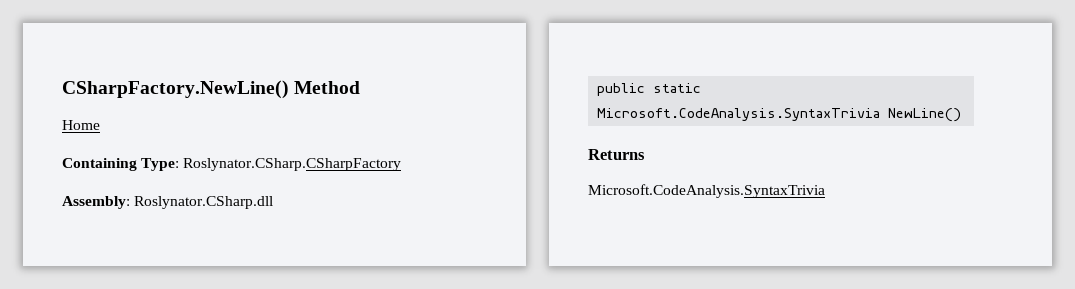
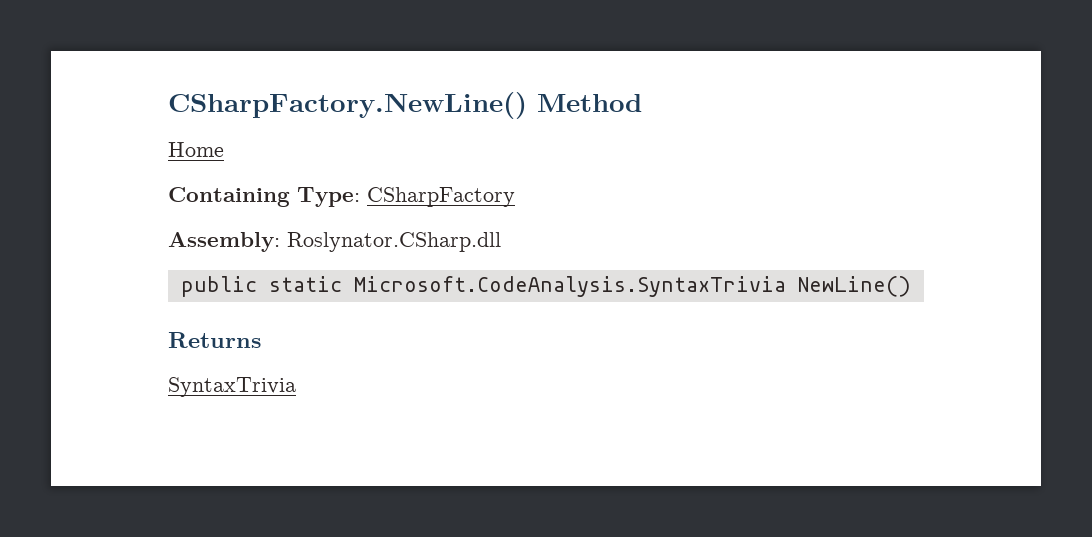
[183,158,402,171] Roslynator.CSharp.CSharpFactory -> [367,187,515,207] CSharpFactory
[588,184,825,198] Microsoft.CodeAnalysis.SyntaxTrivia -> [168,377,296,397] SyntaxTrivia

